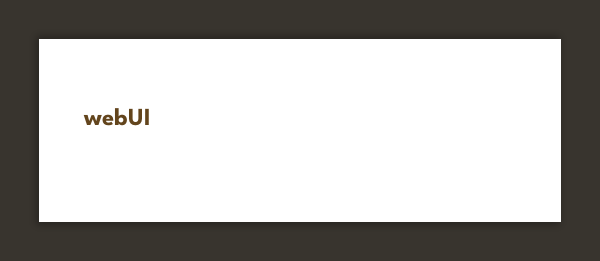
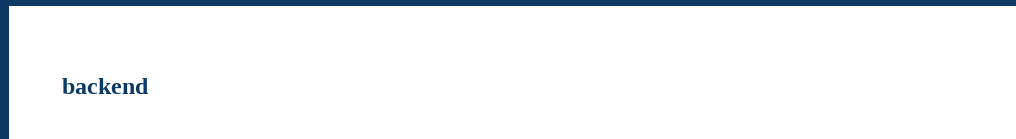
[83,108,151,126] webUI -> [62,78,149,94] backend

